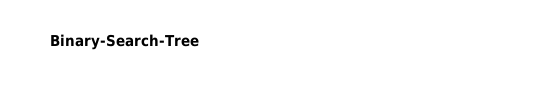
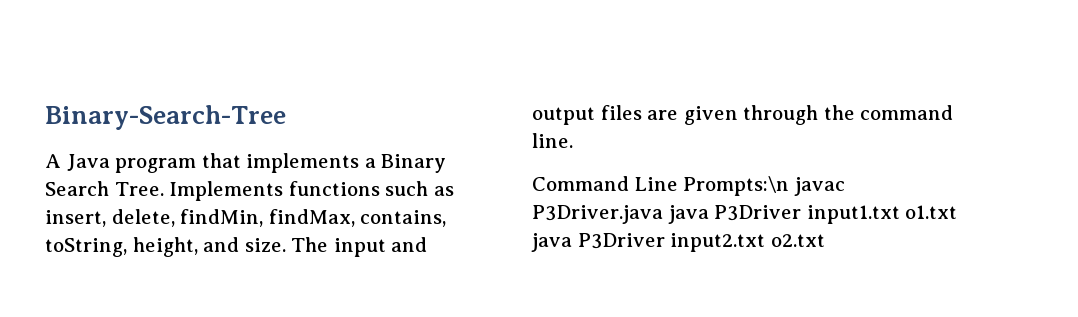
(199, 42) none -> [45,153,447,173] [45,181,454,201] [45,209,447,227] [45,237,428,257] [532,105,954,125] [532,133,573,148] [532,176,845,196] [532,205,958,224] [531,233,825,252] // A Java program that implements a Binary Search Tree. Implements functions such as insert, delete, findMin, findMax, contains, toString, height, and size. The input and output files are given through the command line. // Command Line Prompts:\n javac P3Driver.java java P3Driver input1.txt o1.txt java P3Driver input2.txt o2.txt

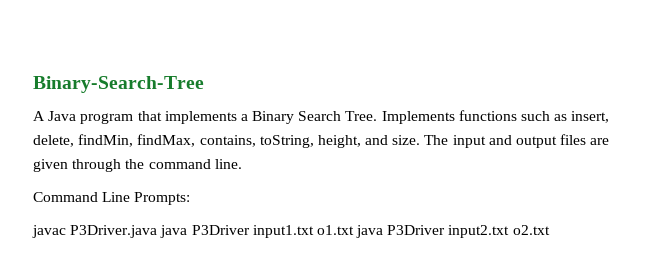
[683,176,790,196] Prompts:\n -> [134,192,191,205] Prompts: //

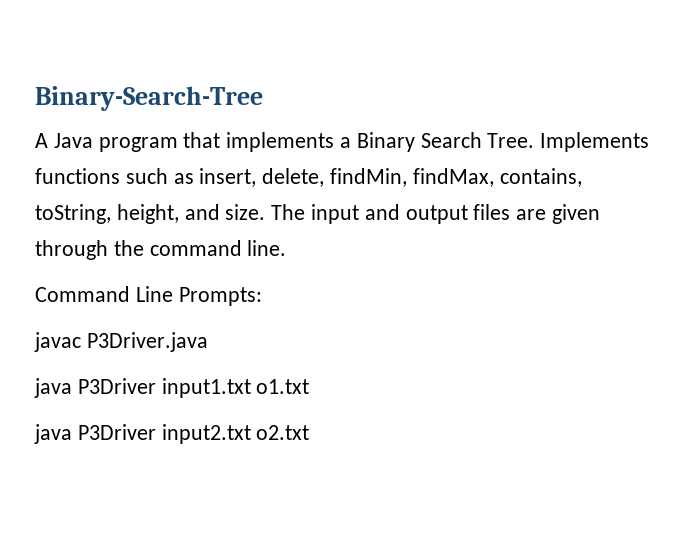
(158, 231) none -> (208, 342) //
(354, 230) none -> (310, 386) //

